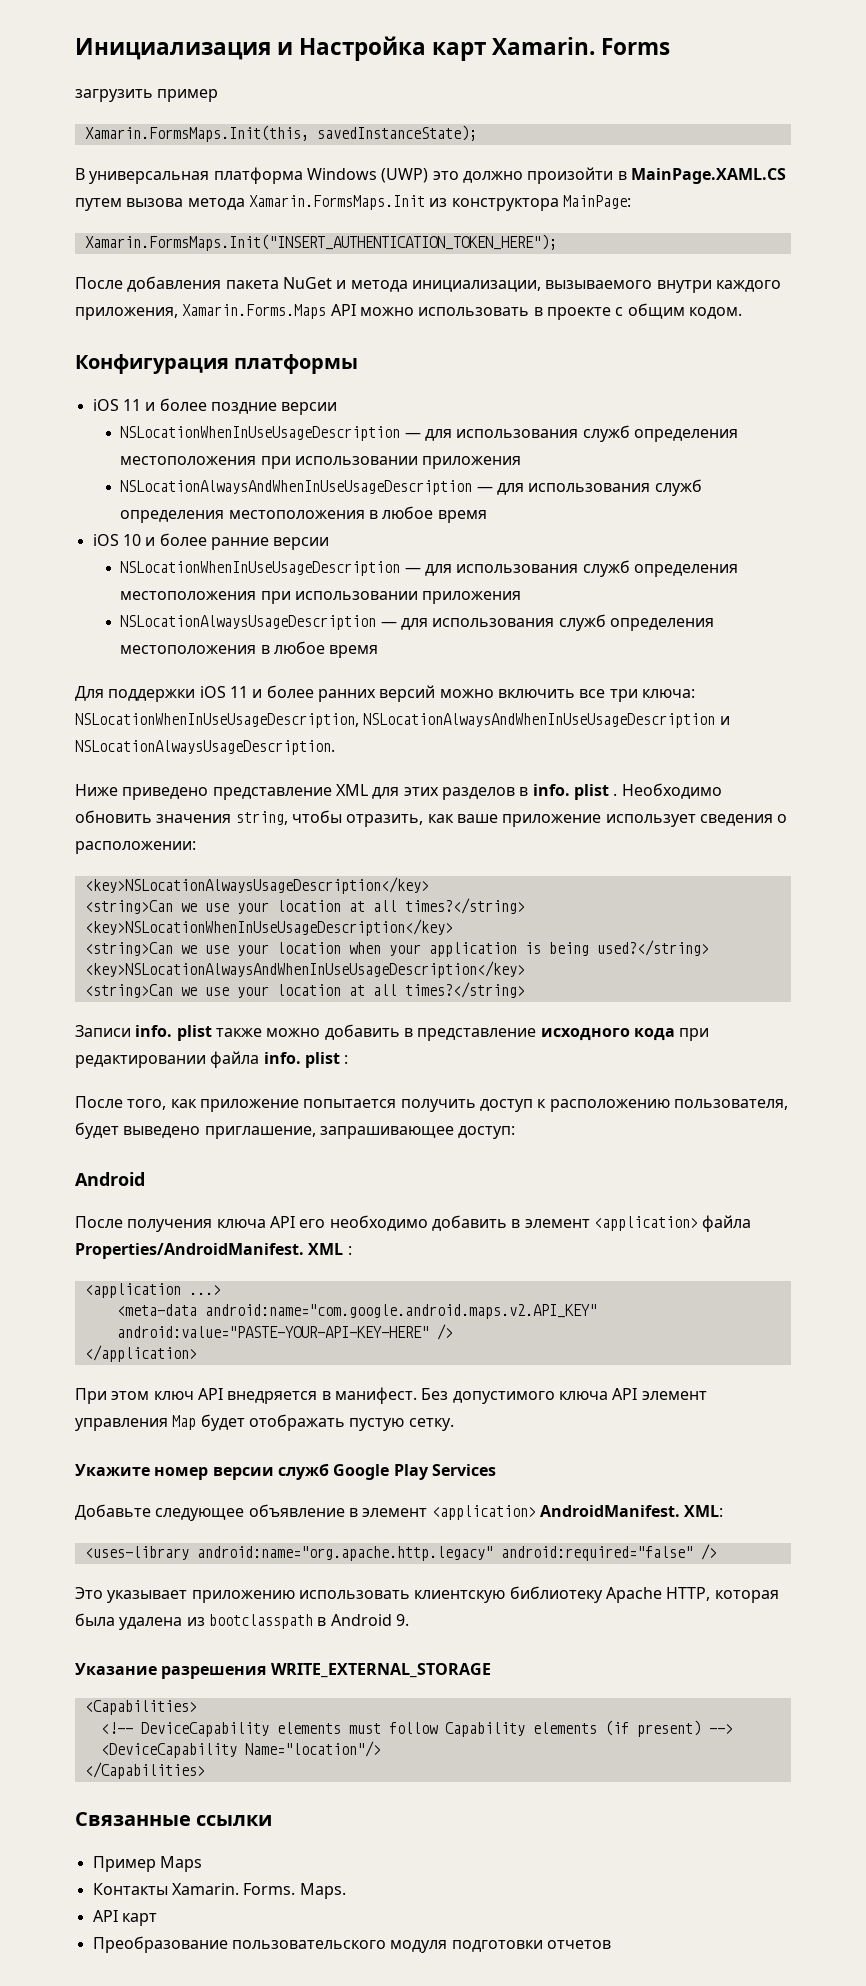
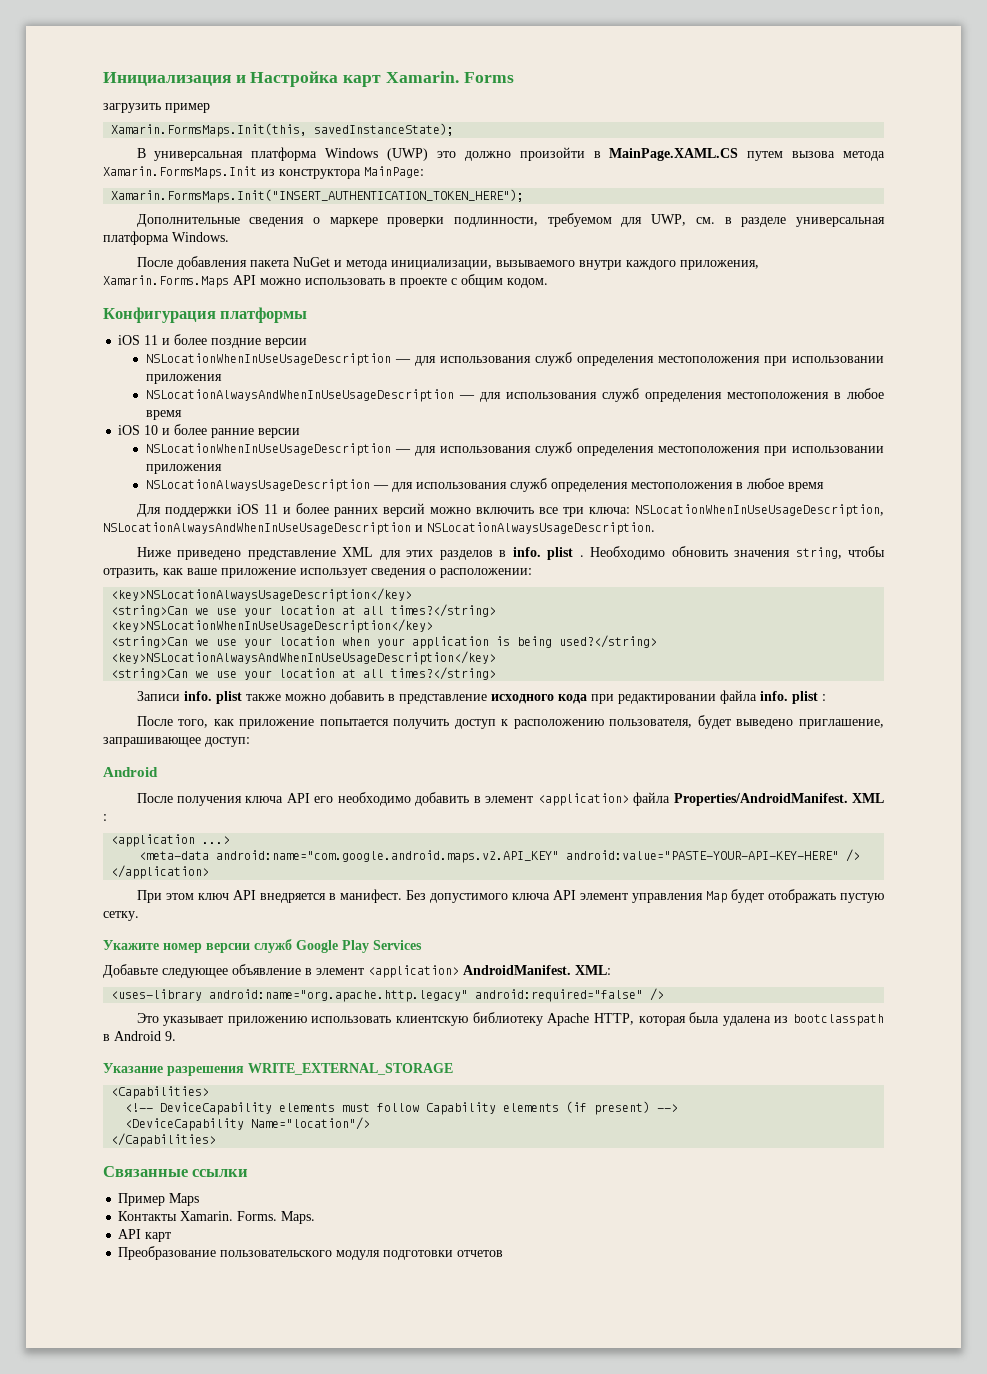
(557, 242) none -> [136,213,885,227] [103,231,229,245] // Дополнительные сведения о маркере проверки подлинности, требуемом для UWP, см. в разделе универсальная платформа Windows.

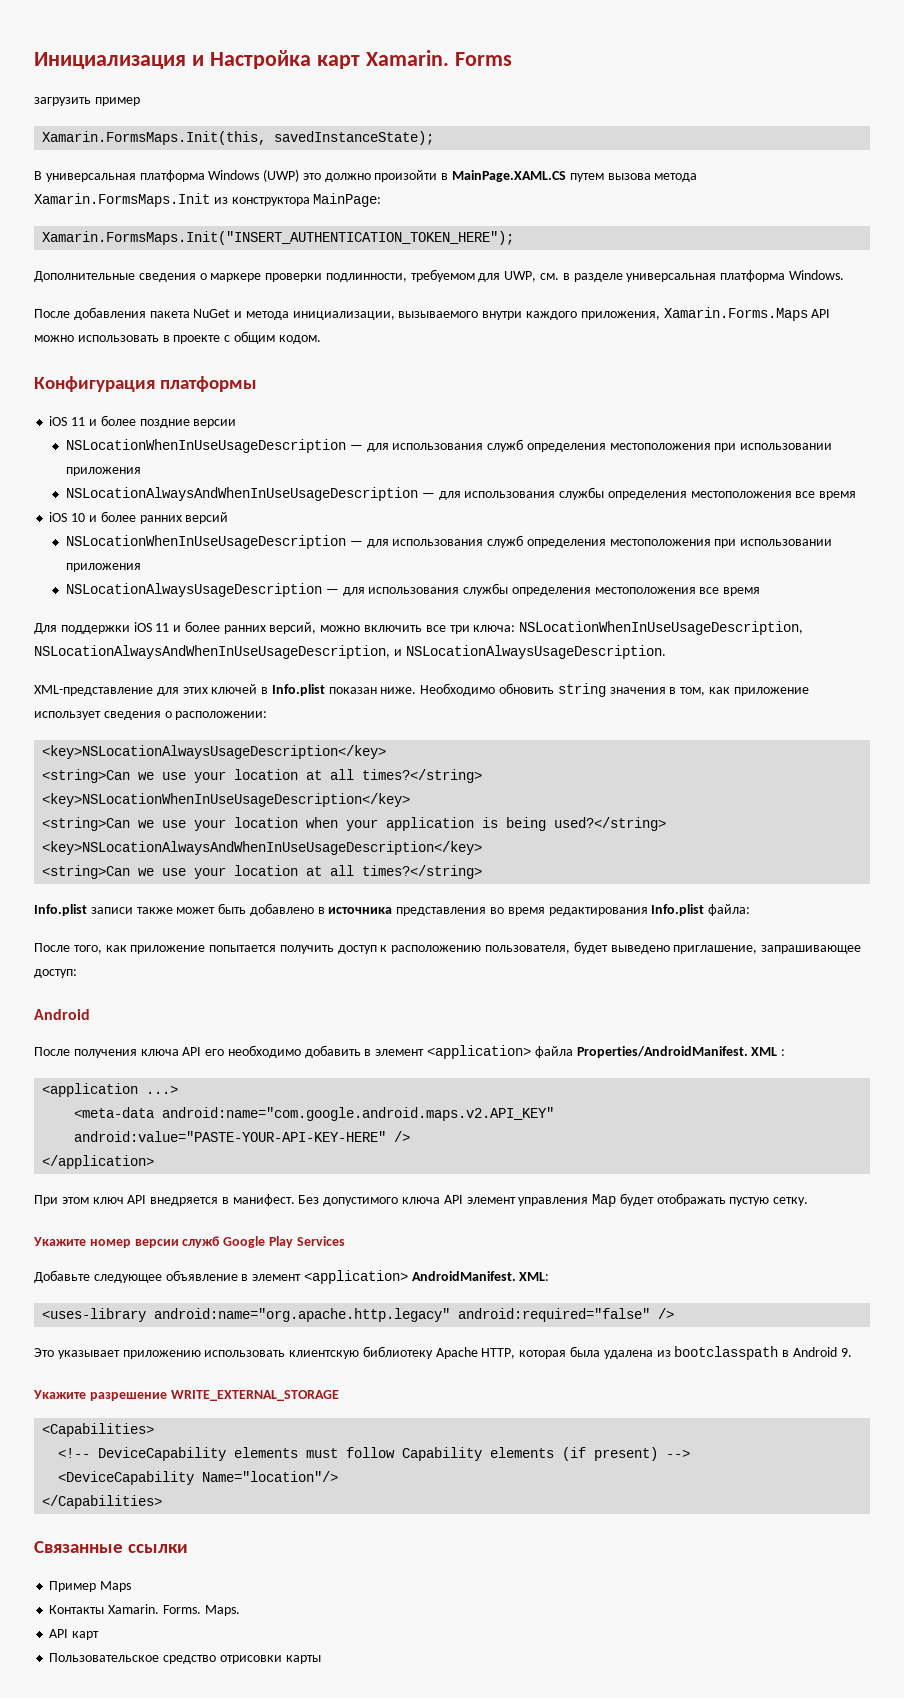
[601,388,884,402] служб определения местоположения в любое -> [559,487,816,500] службы определения местоположения все
[211,428,301,438] ранние версии -> [139,512,229,524] ранних версий
[509,478,784,492] служб определения местоположения в любое -> [463,583,720,596] службы определения местоположения все
[382,503,425,517] версий -> [269,622,317,634] версий,
[103,522,411,535] NSLocationAlwaysAndWhenInUseUsageDescription -> [34,645,390,659] NSLocationAlwaysAndWhenInUseUsageDescription,
[136,546,886,560] [103,568,217,578] Ниже приведено представление XML для этих разделов в info. plist . Необходимо обновить значения string, чтобы отразить, как ваше -> [34,683,730,697] XML-представление для этих ключей в Info.plist показан ниже. Необходимо обновить string значения в том, как
[136,690,826,704] Записи info. plist также можно добавить в представление исходного кода при редактировании файла info. plist : -> [34,903,751,916] Info.plist записи также может быть добавлено в источника представления во время редактирования Info.plist файла:
[103,1063,244,1076] Указание разрешения -> [33,1390,167,1401] Укажите разрешение
[118,1246,504,1260] Преобразование пользовательского модуля подготовки отчетов -> [49,1653,321,1664] Пользовательское средство отрисовки карты

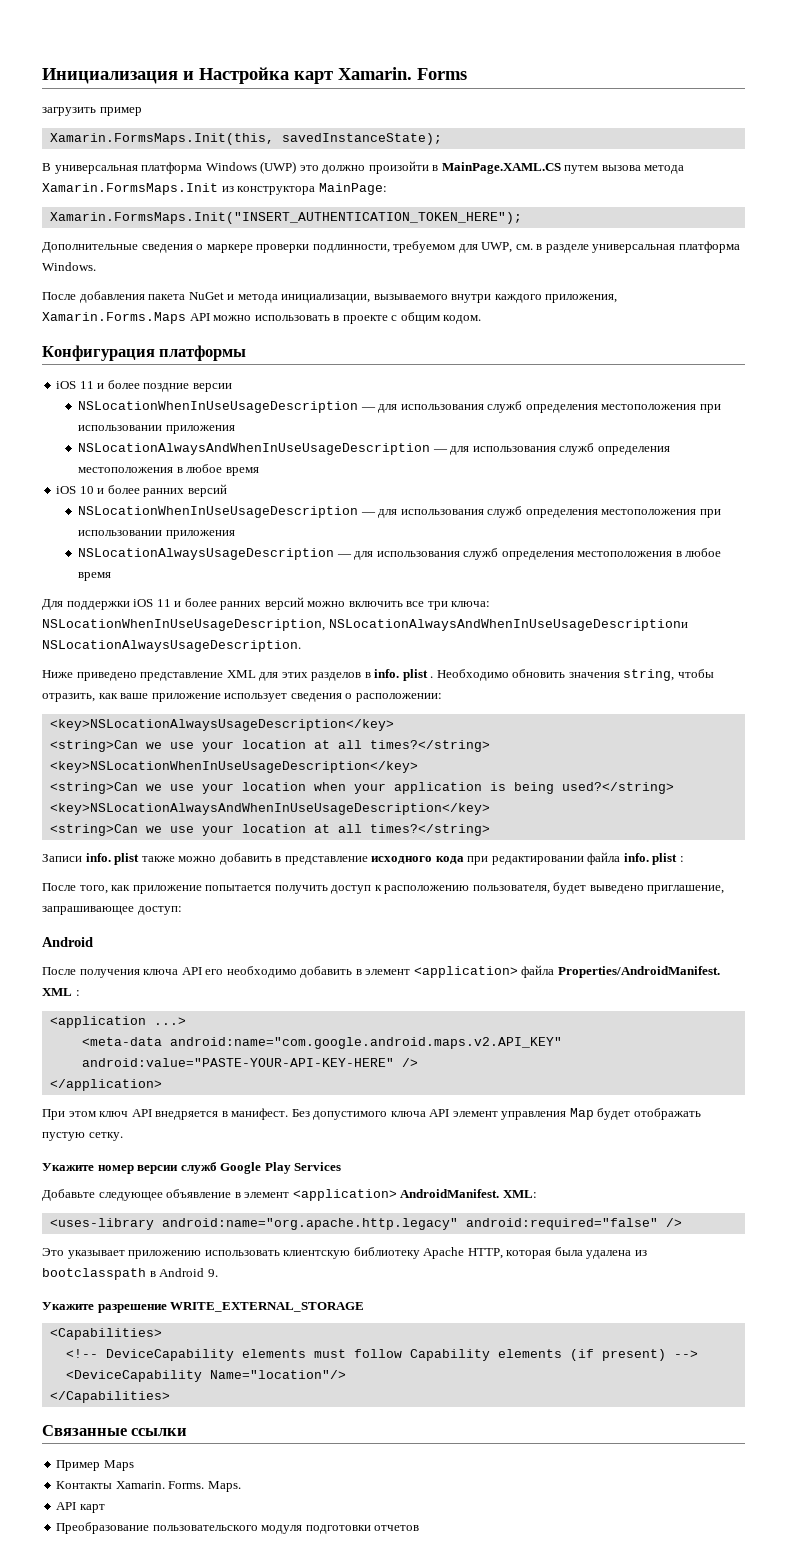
[559,487,816,500] службы определения местоположения все -> [559,443,670,455] [78,464,223,473] служб определения местоположения в любое
[463,583,720,596] службы определения местоположения все -> [463,548,722,560] служб определения местоположения в любое
[269,622,317,634] версий, -> [264,597,304,610] версий
[34,645,402,659] NSLocationAlwaysAndWhenInUseUsageDescription, и -> [328,619,688,631] NSLocationAlwaysAndWhenInUseUsageDescriptionи
[34,683,730,697] XML-представление для этих ключей в Info.plist показан ниже. Необходимо обновить string значения в том, как -> [42,669,714,681] [42,693,149,702] Ниже приведено представление XML для этих разделов в info. plist . Необходимо обновить значения string, чтобы отразить, как ваше
[34,903,751,916] Info.plist записи также может быть добавлено в источника представления во время редактирования Info.plist файла: -> [42,852,684,865] Записи info. plist также можно добавить в представление исходного кода при редактировании файла info. plist :
[49,1653,321,1664] Пользовательское средство отрисовки карты -> [56,1522,420,1534] Преобразование пользовательского модуля подготовки отчетов

